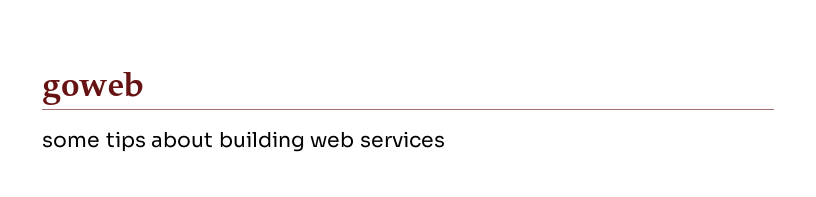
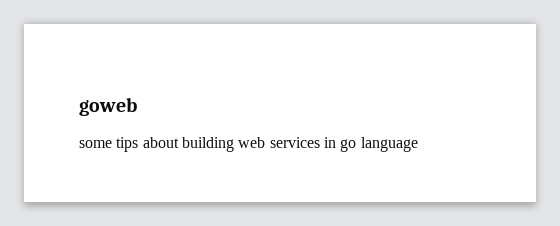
(445, 139) none -> [323,137,418,152] in go language

